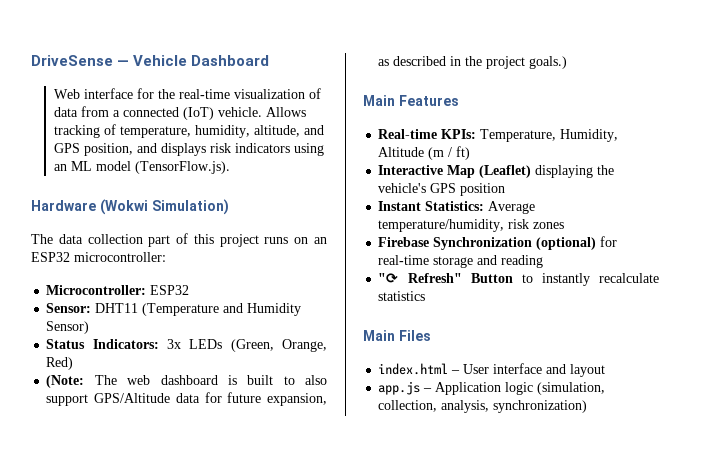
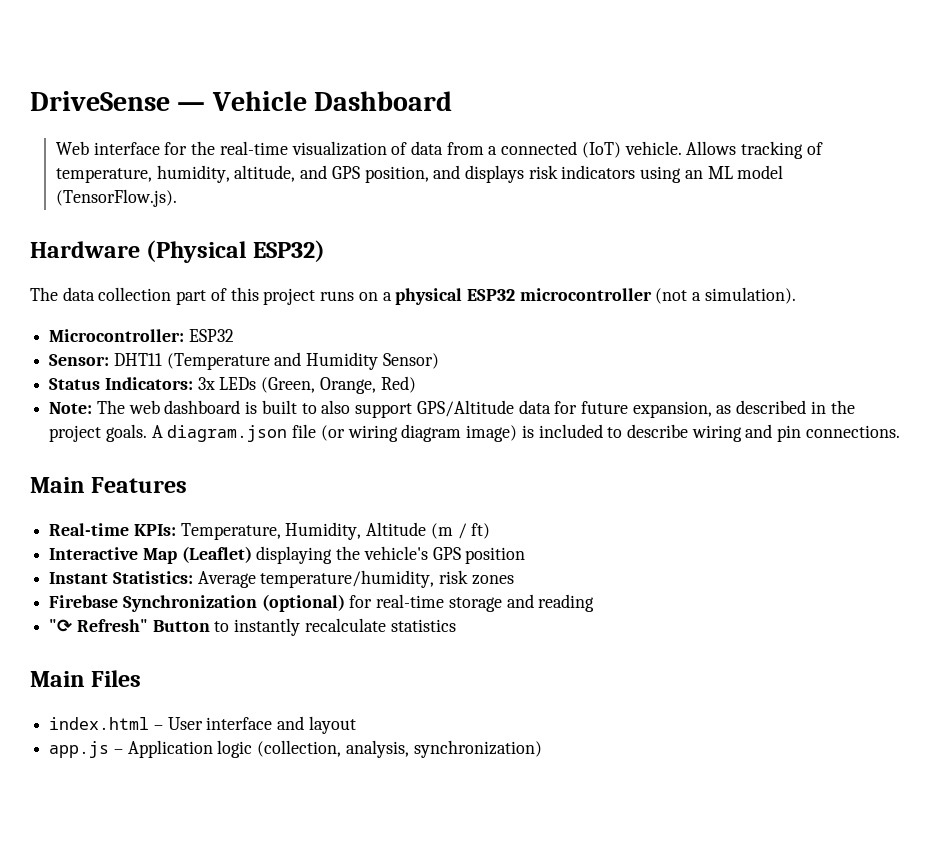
[99,199,229,215] (Wokwi Simulation) -> [146,240,325,263] (Physical ESP32)
[313,237,327,244] [31,252,166,262] an ESP32 microcontroller: -> [382,287,796,305] a physical ESP32 microcontroller (not a simulation).
[46,375,85,388] (Note: -> [49,402,93,414] Note:
[529,56,568,69] goals.) -> [105,424,900,442] goals. A diagram.json file (or wiring diagram image) is included to describe wiring and pin connections.
[537,382,606,395] [378,400,438,412] (simulation, collection, -> [257,740,342,757] (collection,

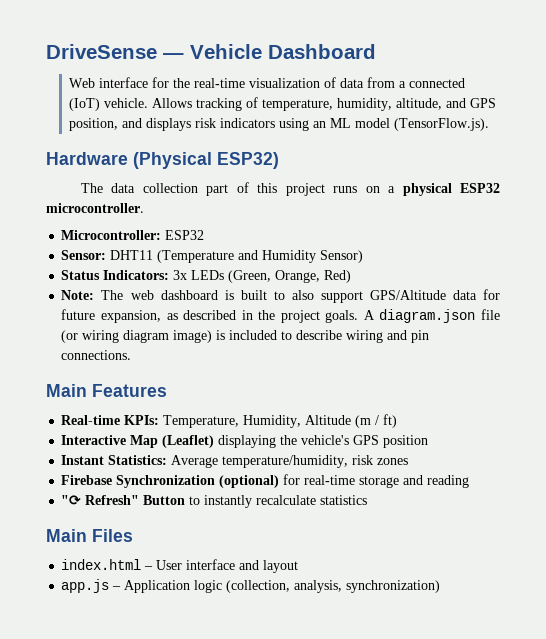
[519,287,796,304] microcontroller (not a simulation). -> [46,203,144,213] microcontroller.

